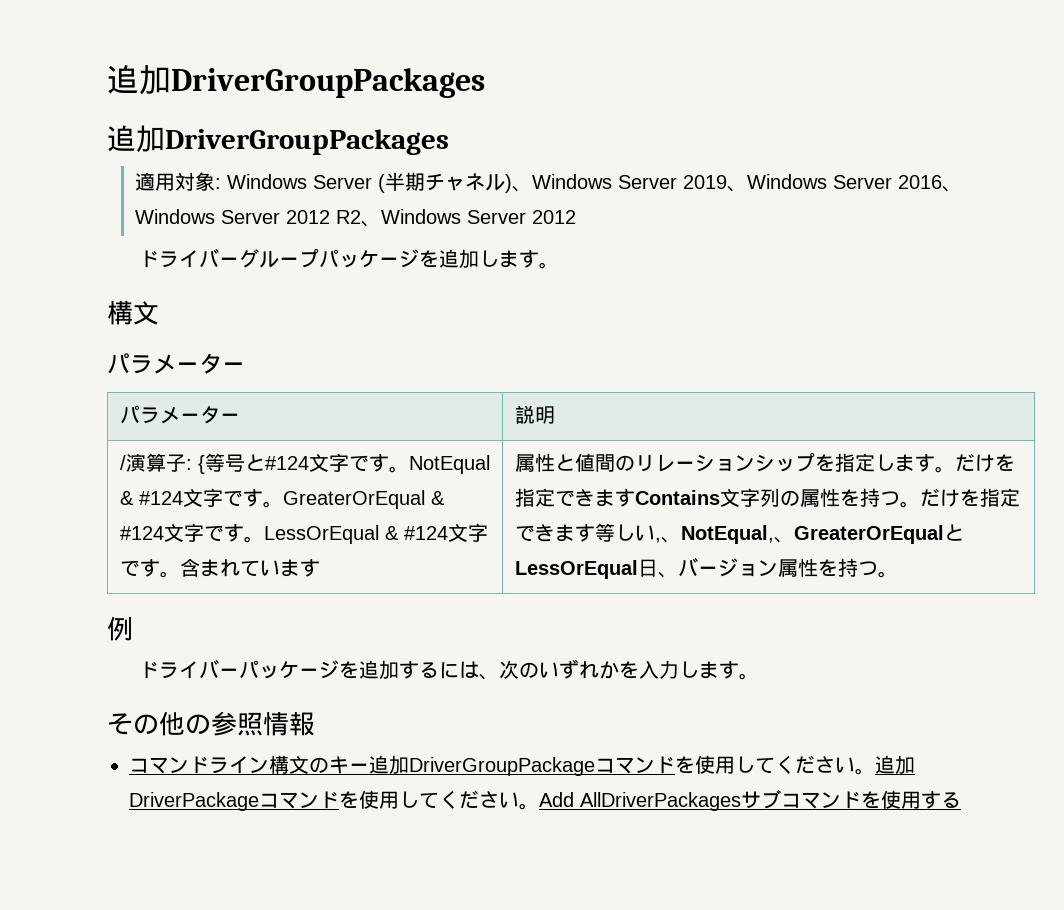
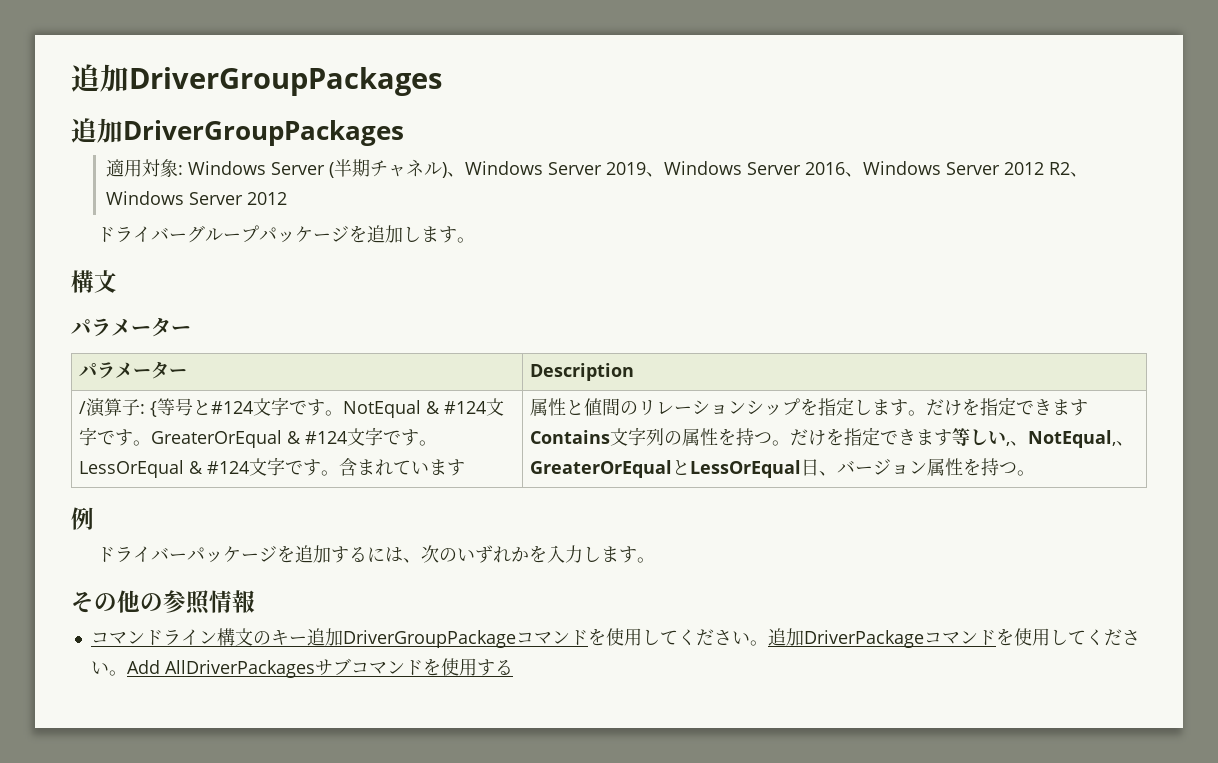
[514,405,555,424] 説明 -> [530,363,635,381] Description

